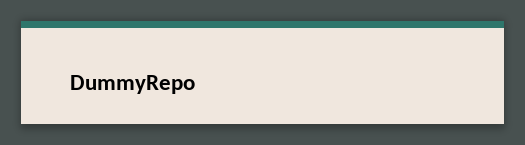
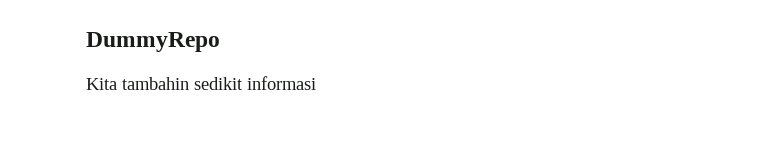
(195, 84) none -> [86,76,316,90] // Kita tambahin sedikit informasi

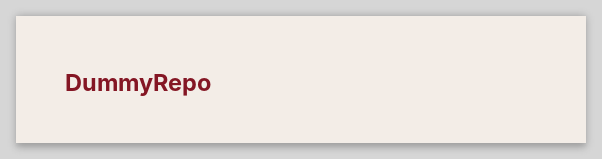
[86,76,316,90] // Kita tambahin sedikit informasi -> (211, 85) none

